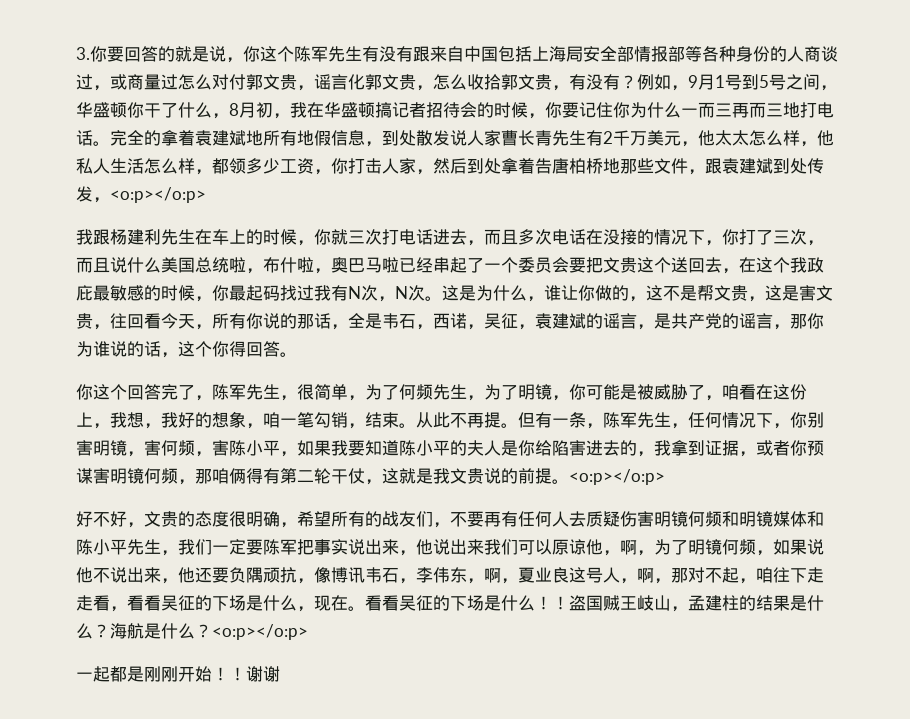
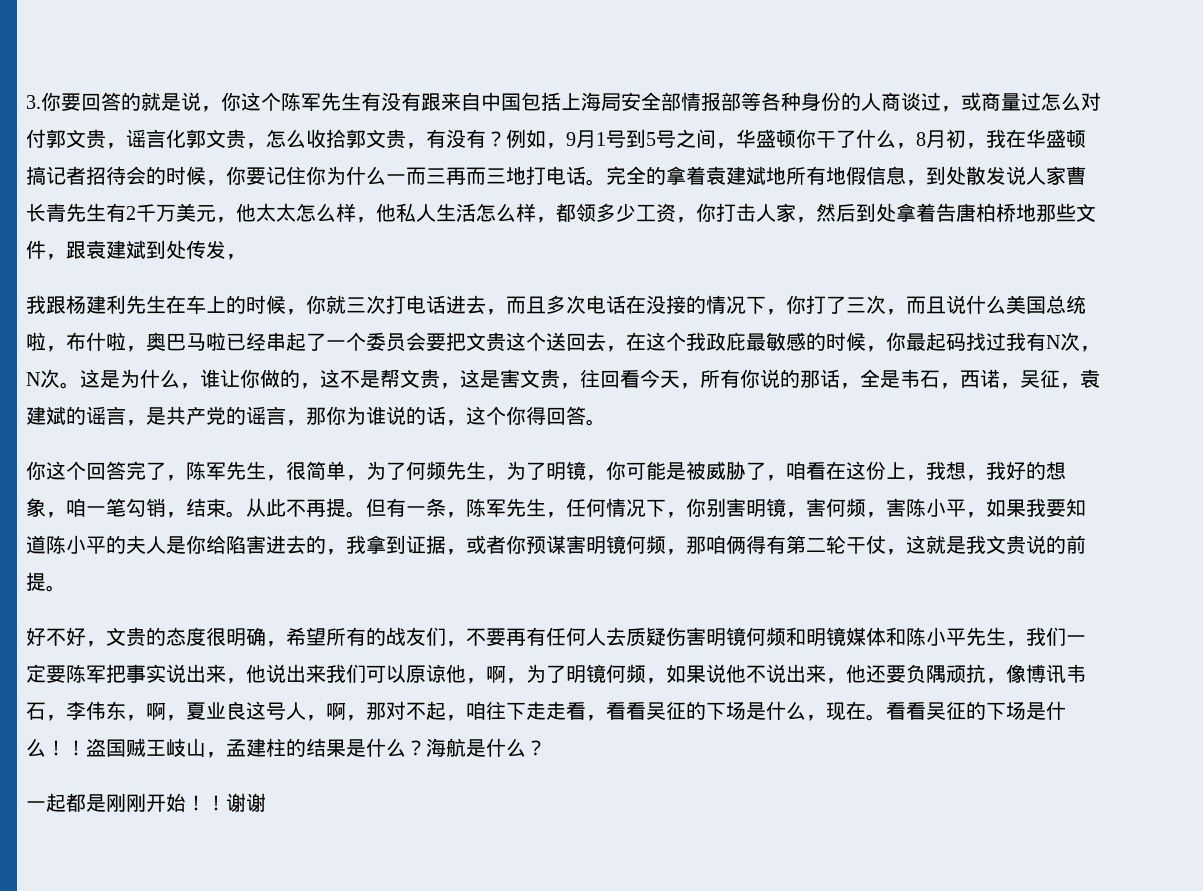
[110,187,206,203] <o:p></o:p> -> (246, 257) none
[569,469,665,485] <o:p></o:p> -> (66, 588) none
[212,624,308,640] <o:p></o:p> -> (546, 748) none

